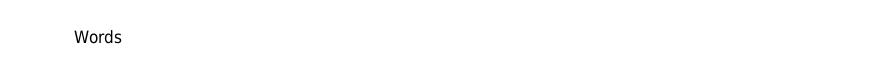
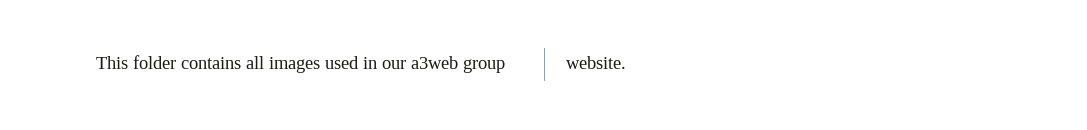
[74,30,122,44] Words -> [96,55,626,73] This folder contains all images used in our a3web group website.

